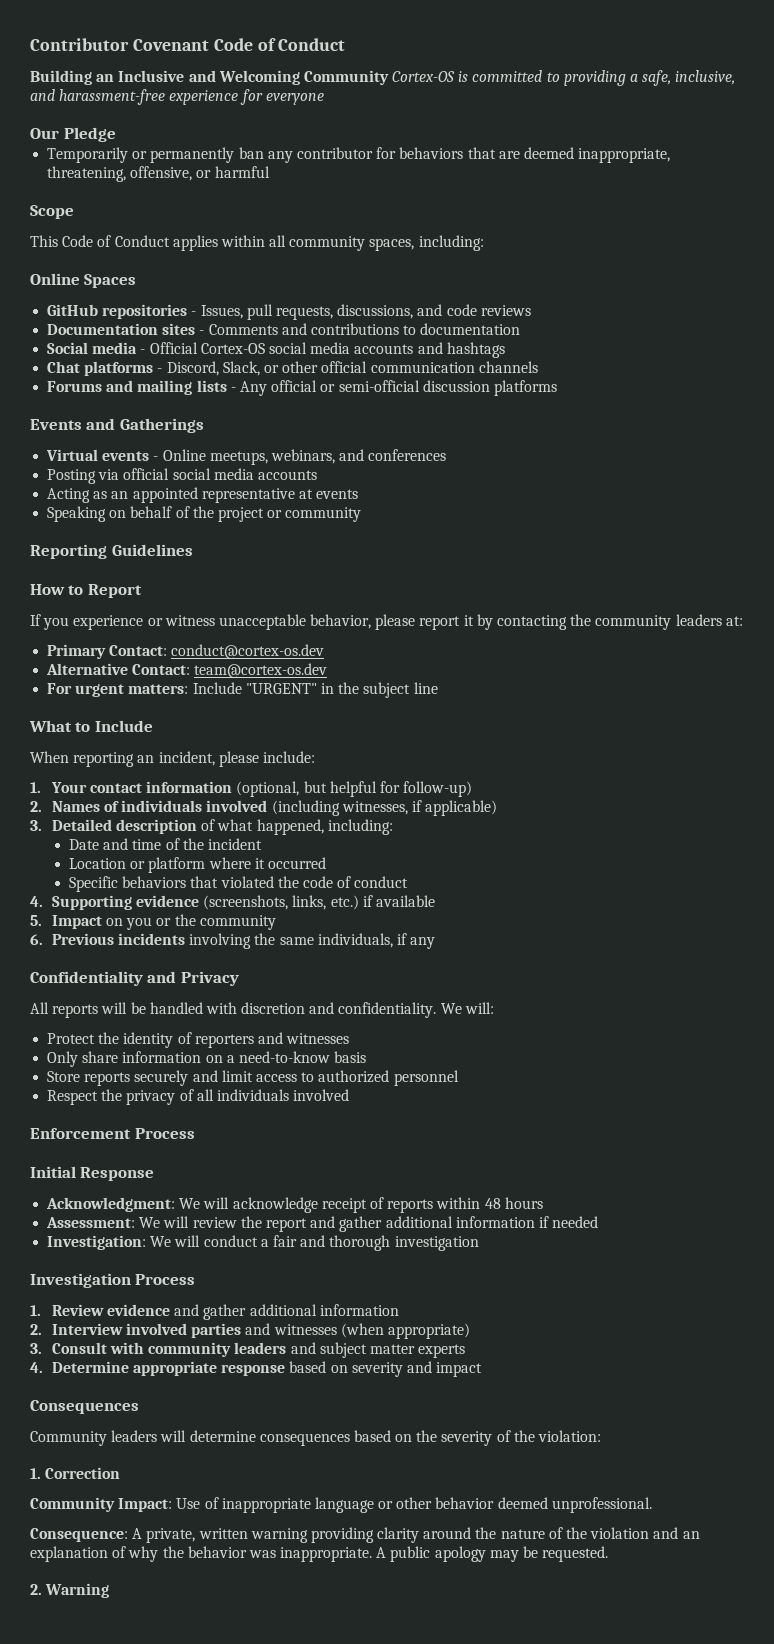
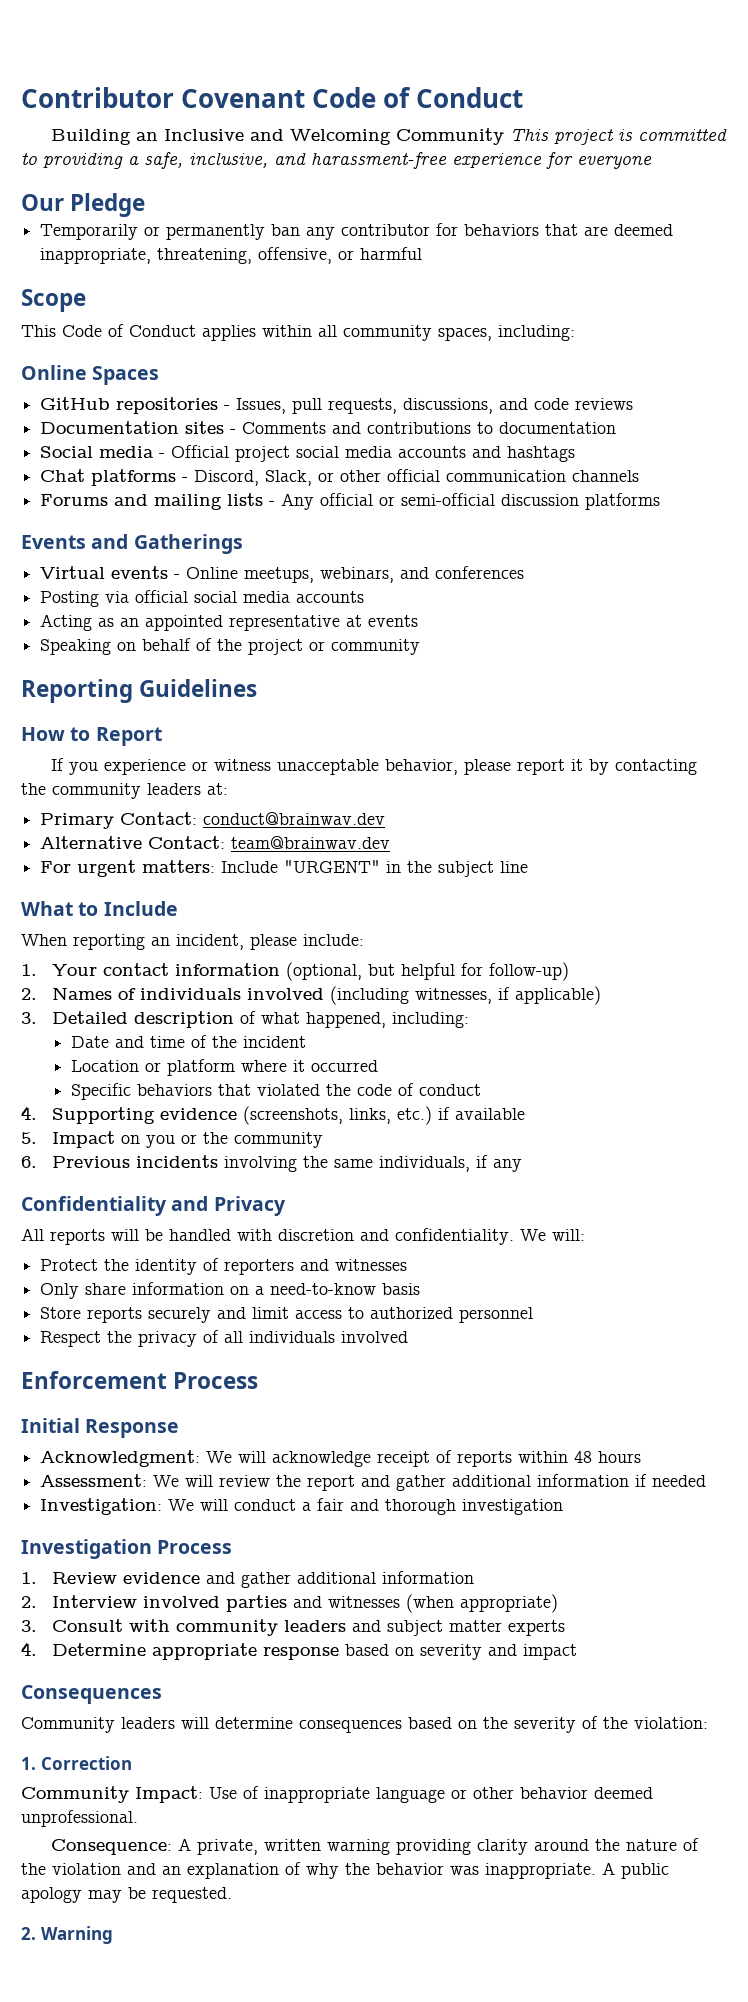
[392,71,456,82] Cortex-OS -> [509,128,614,145] This project
[200,343,265,354] Cortex-OS -> [235,446,291,462] project
[171,644,325,659] conduct@cortex-os.dev -> [203,812,386,825] conduct@brainwav.dev
[194,663,328,678] team@cortex-os.dev -> [231,836,391,849] team@brainwav.dev

